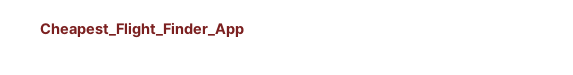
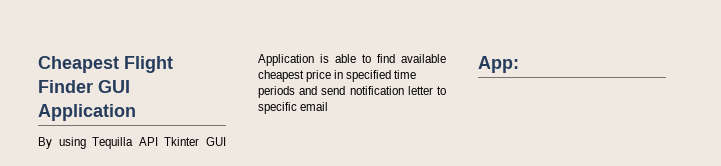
[40,22,244,38] Cheapest_Flight_Finder_App -> [38,56,173,73] [38,80,130,93] [38,104,136,121] [38,137,226,149] [258,54,446,66] [258,70,417,82] [258,86,446,98] [258,102,329,114] [478,56,519,73] Cheapest Flight Finder GUI Application // By using Tequilla API Tkinter GUI Application is able to find available cheapest price in specified time periods and send notification letter to specific email // App:

